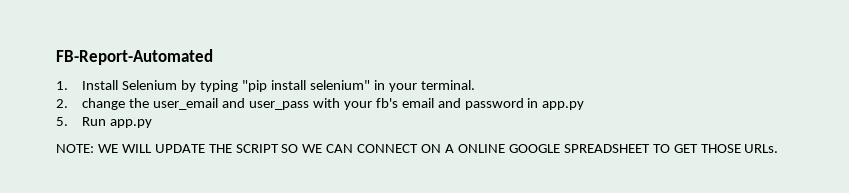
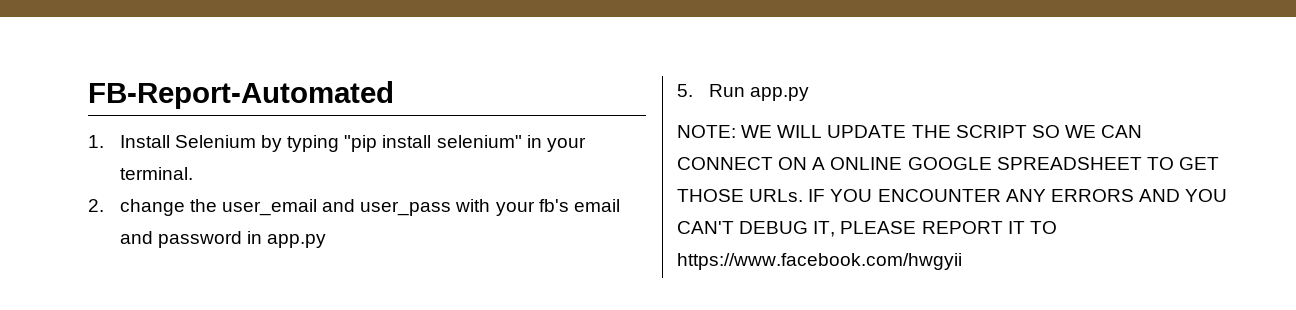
(779, 148) none -> [808,189,1228,202] [677,221,1057,237] [677,253,962,270] IF YOU ENCOUNTER ANY ERRORS AND YOU CAN'T DEBUG IT, PLEASE REPORT IT TO https://www.facebook.com/hwgyii

